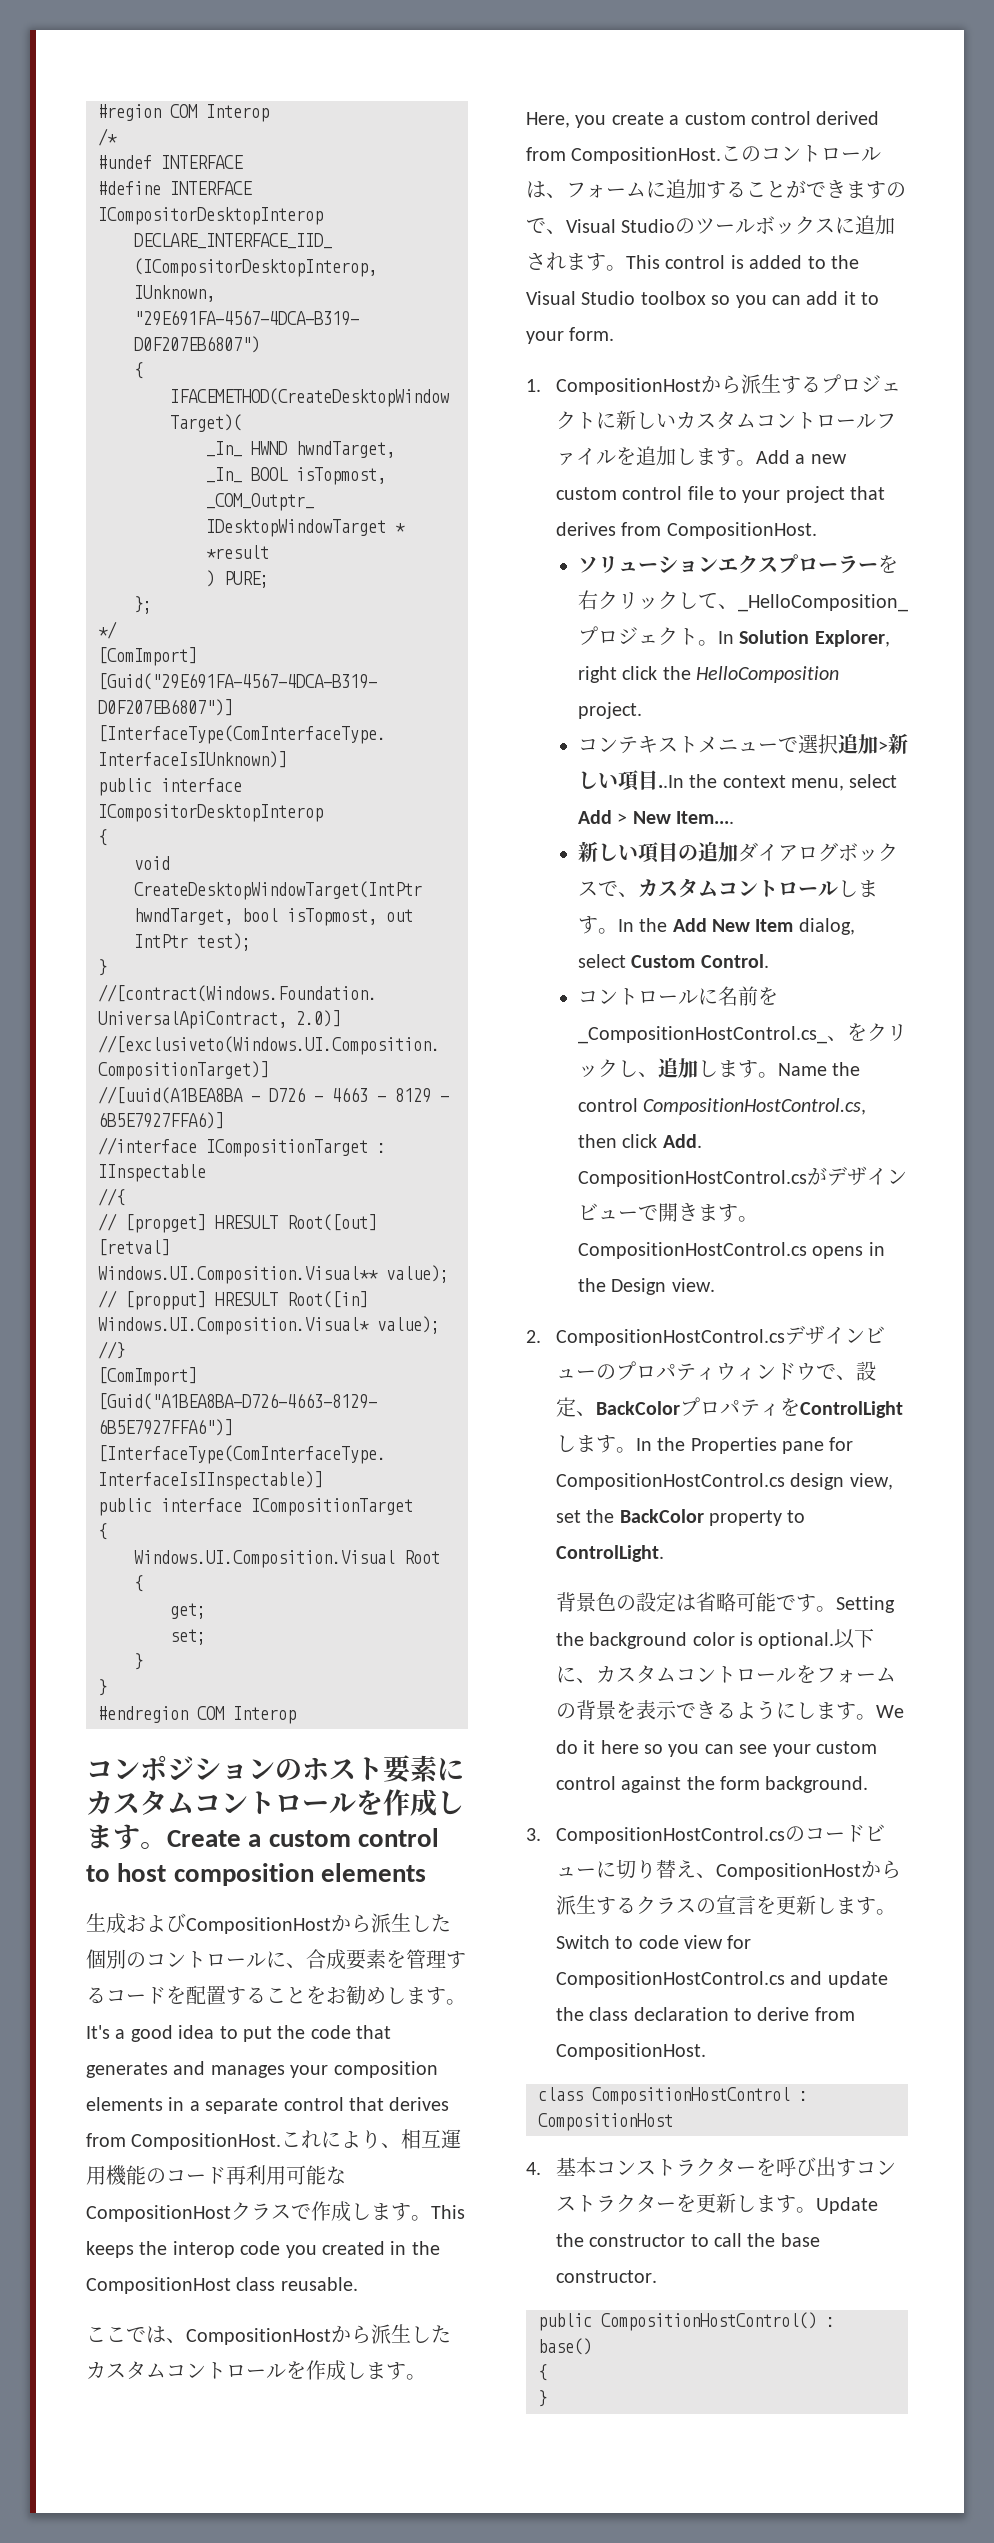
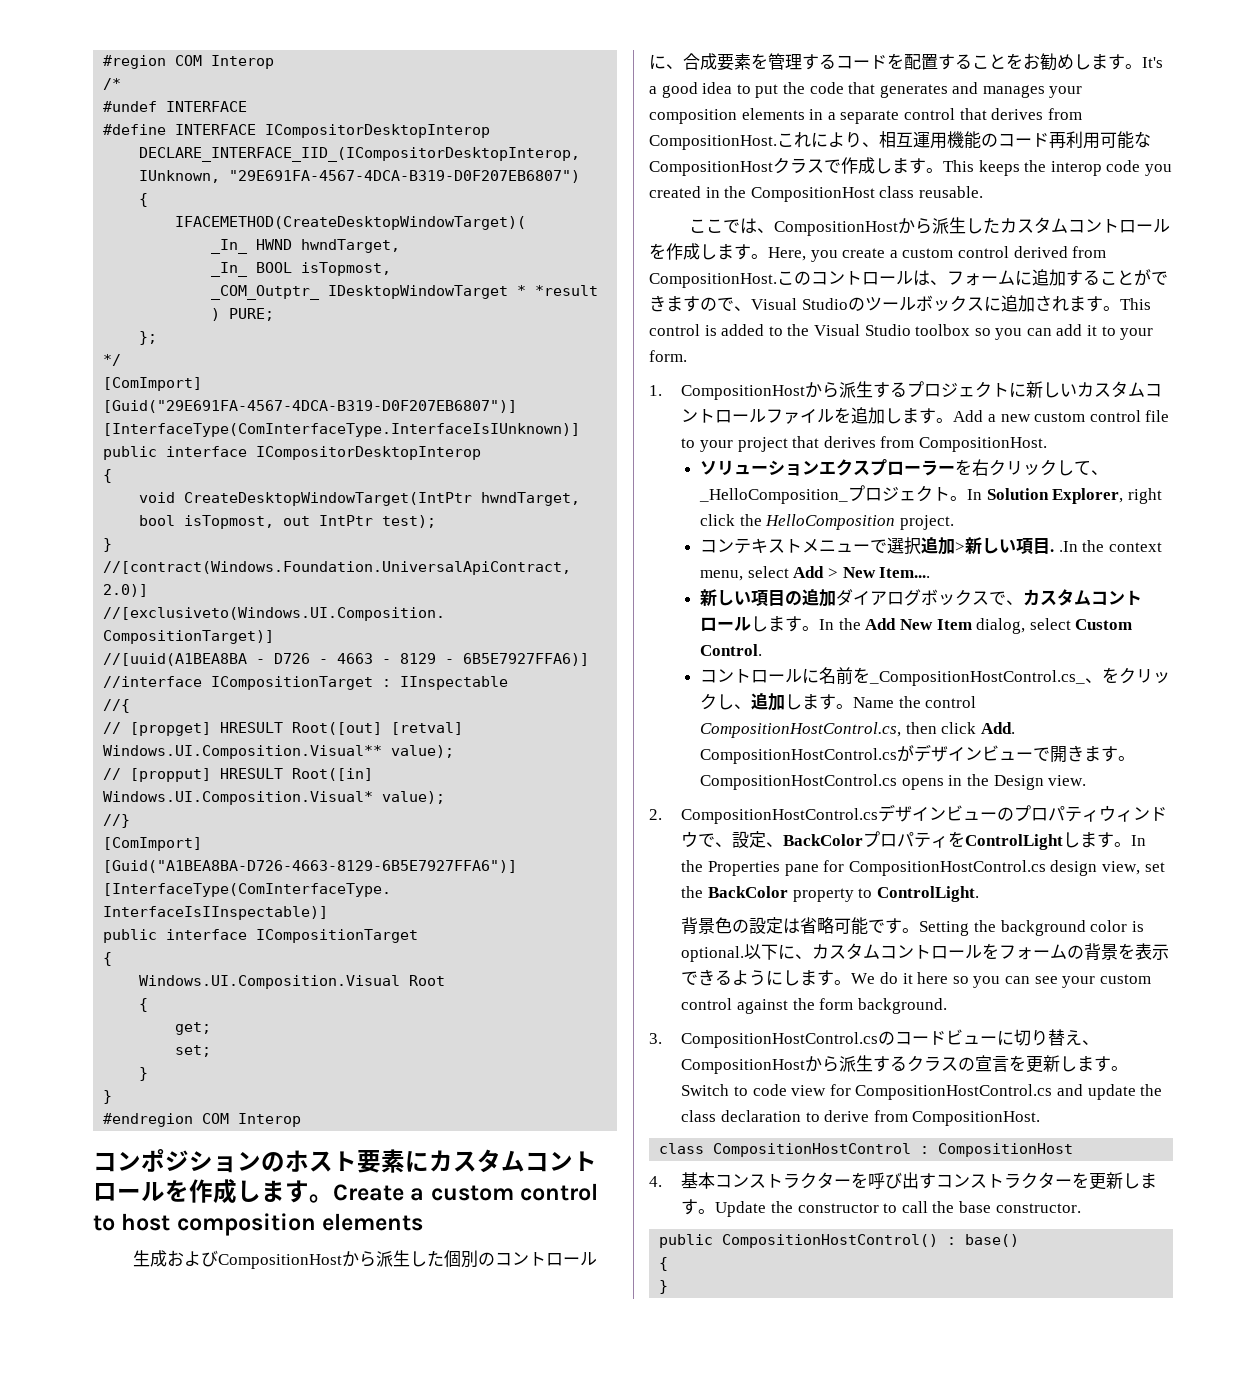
[657,775,684,788] ..In -> [1050,541,1078,552] . .In

